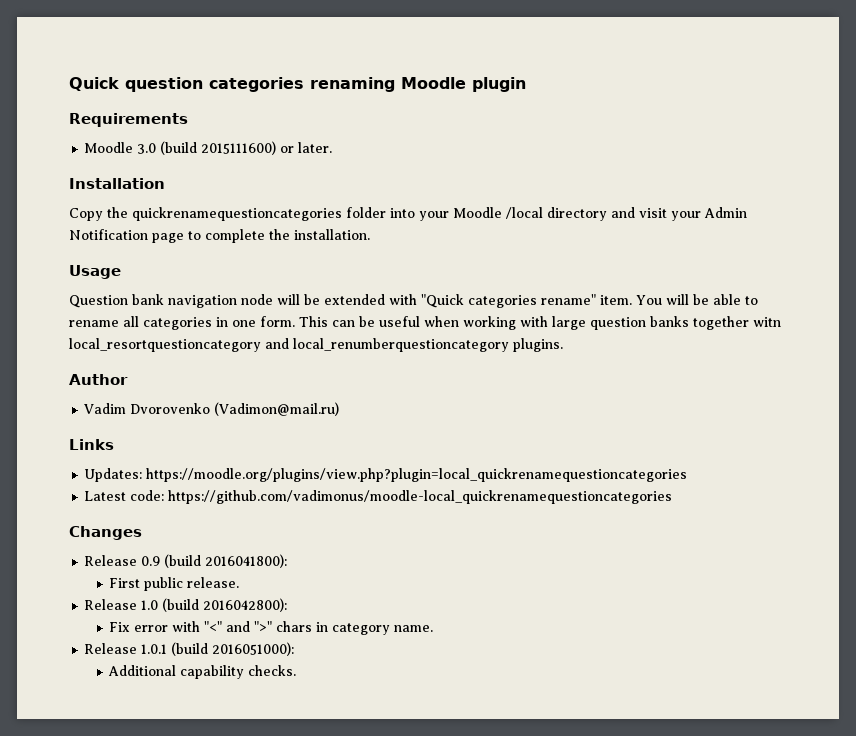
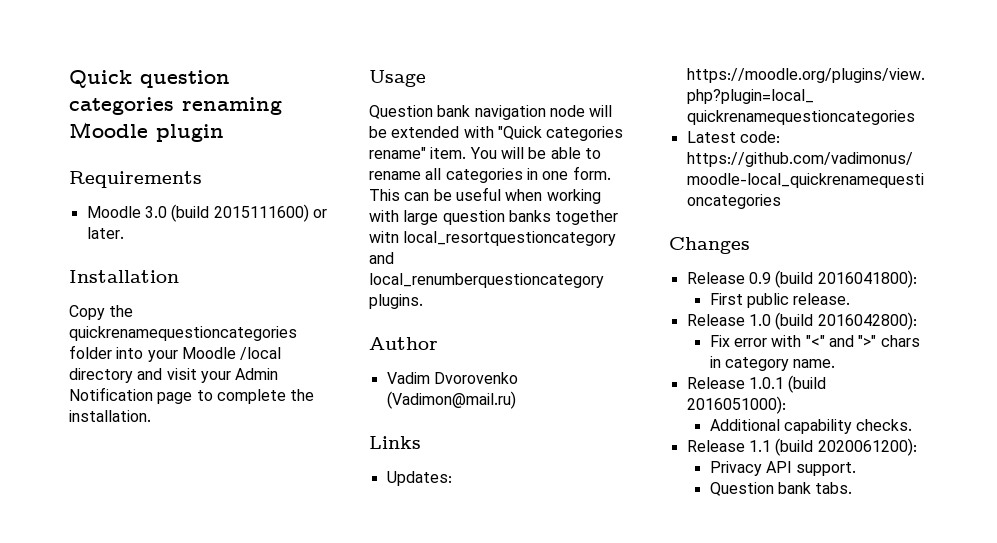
(297, 670) none -> [686,438,917,456] [709,461,857,476] [709,482,853,496] // Release 1.1 (build 2020061200): // Privacy API support. // Question bank tabs.

